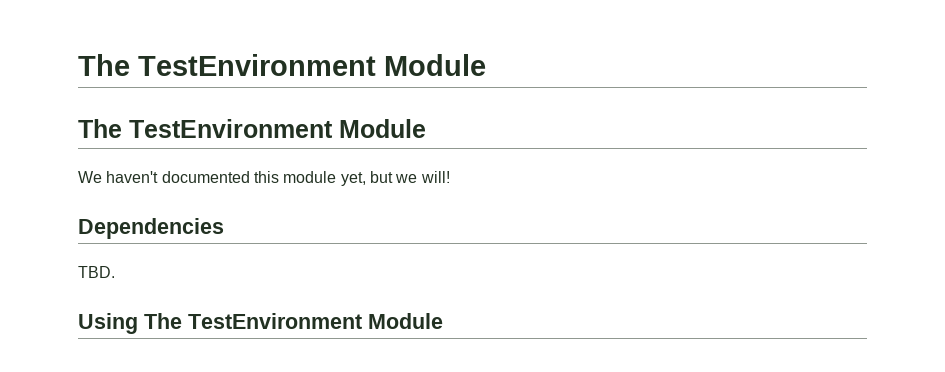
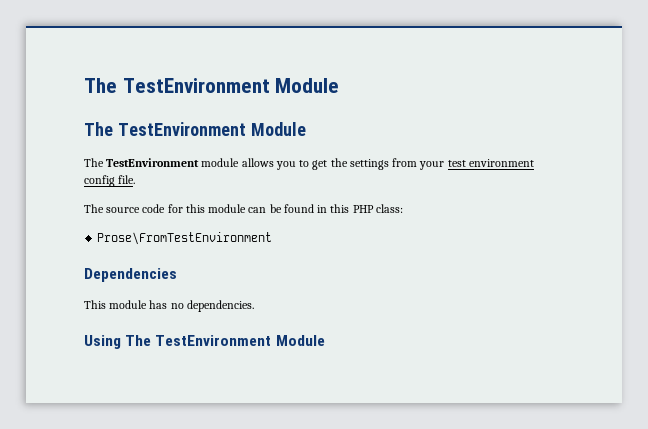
[78,171,450,186] [78,218,224,239] [78,266,115,278] We haven't documented this module yet, but we will! // Dependencies // TBD. -> [84,158,534,170] [84,175,136,187] [84,204,403,213] [97,232,273,245] [84,268,177,282] [84,300,254,312] The TestEnvironment module allows you to get the settings from your test environment config file. // The source code for this module can be found in this PHP class: // Prose\FromTestEnvironment // Dependencies // This module has no dependencies.

